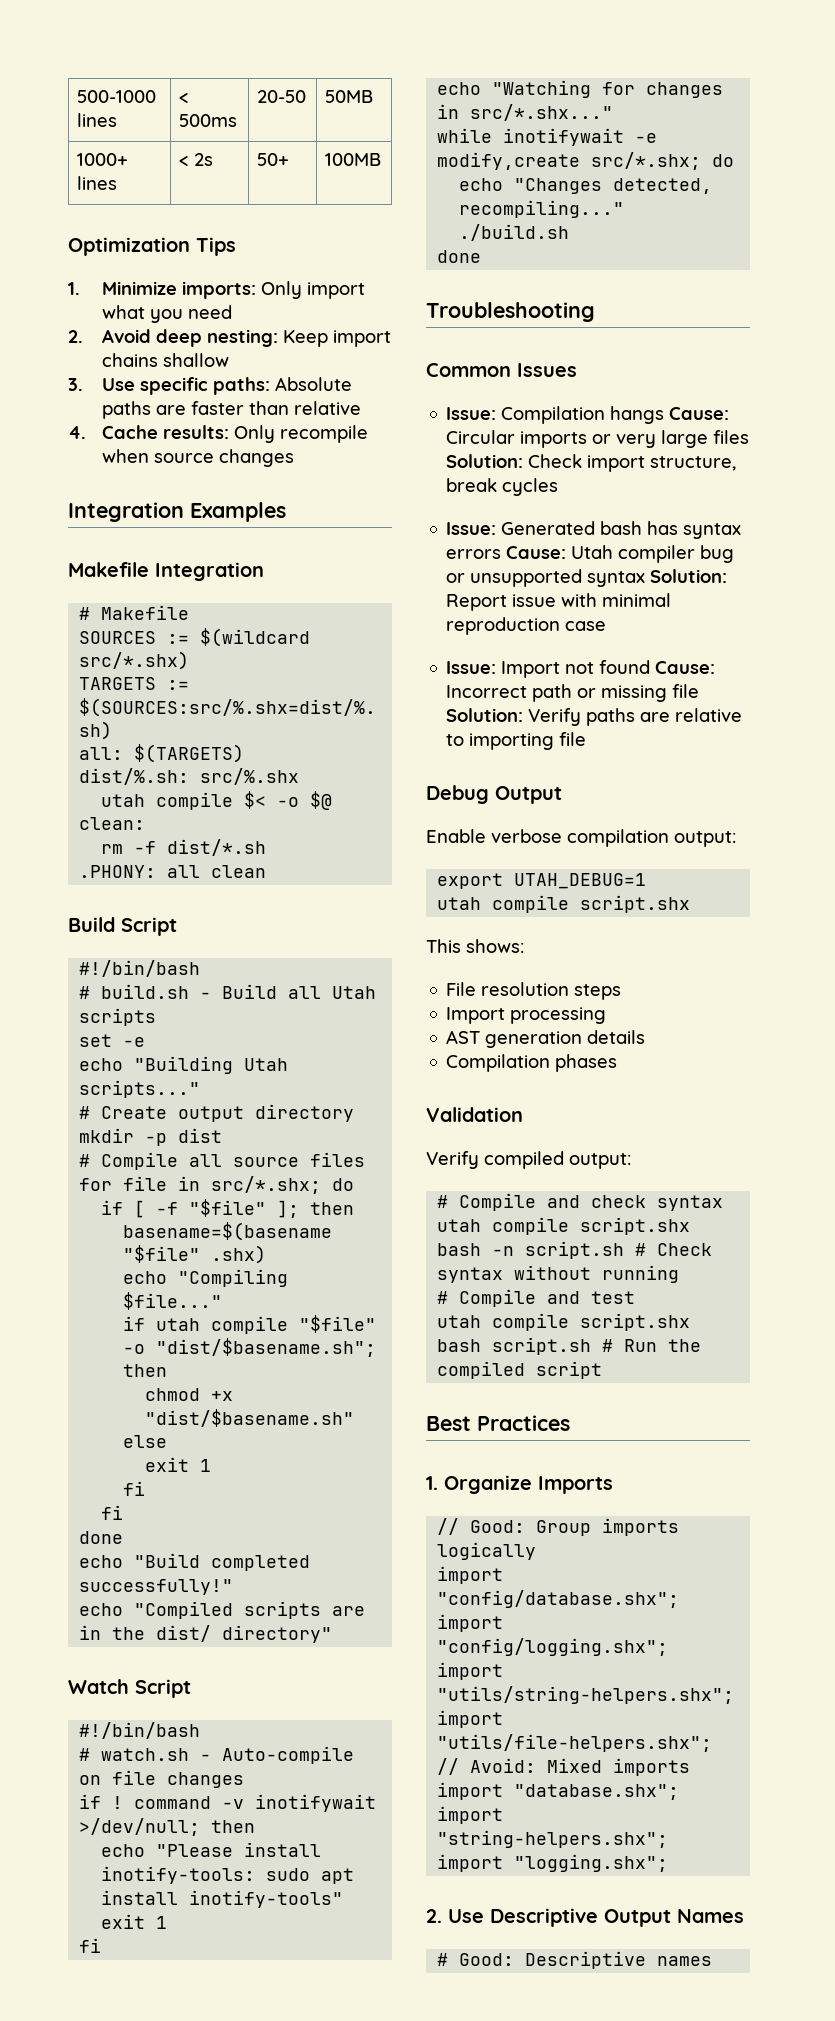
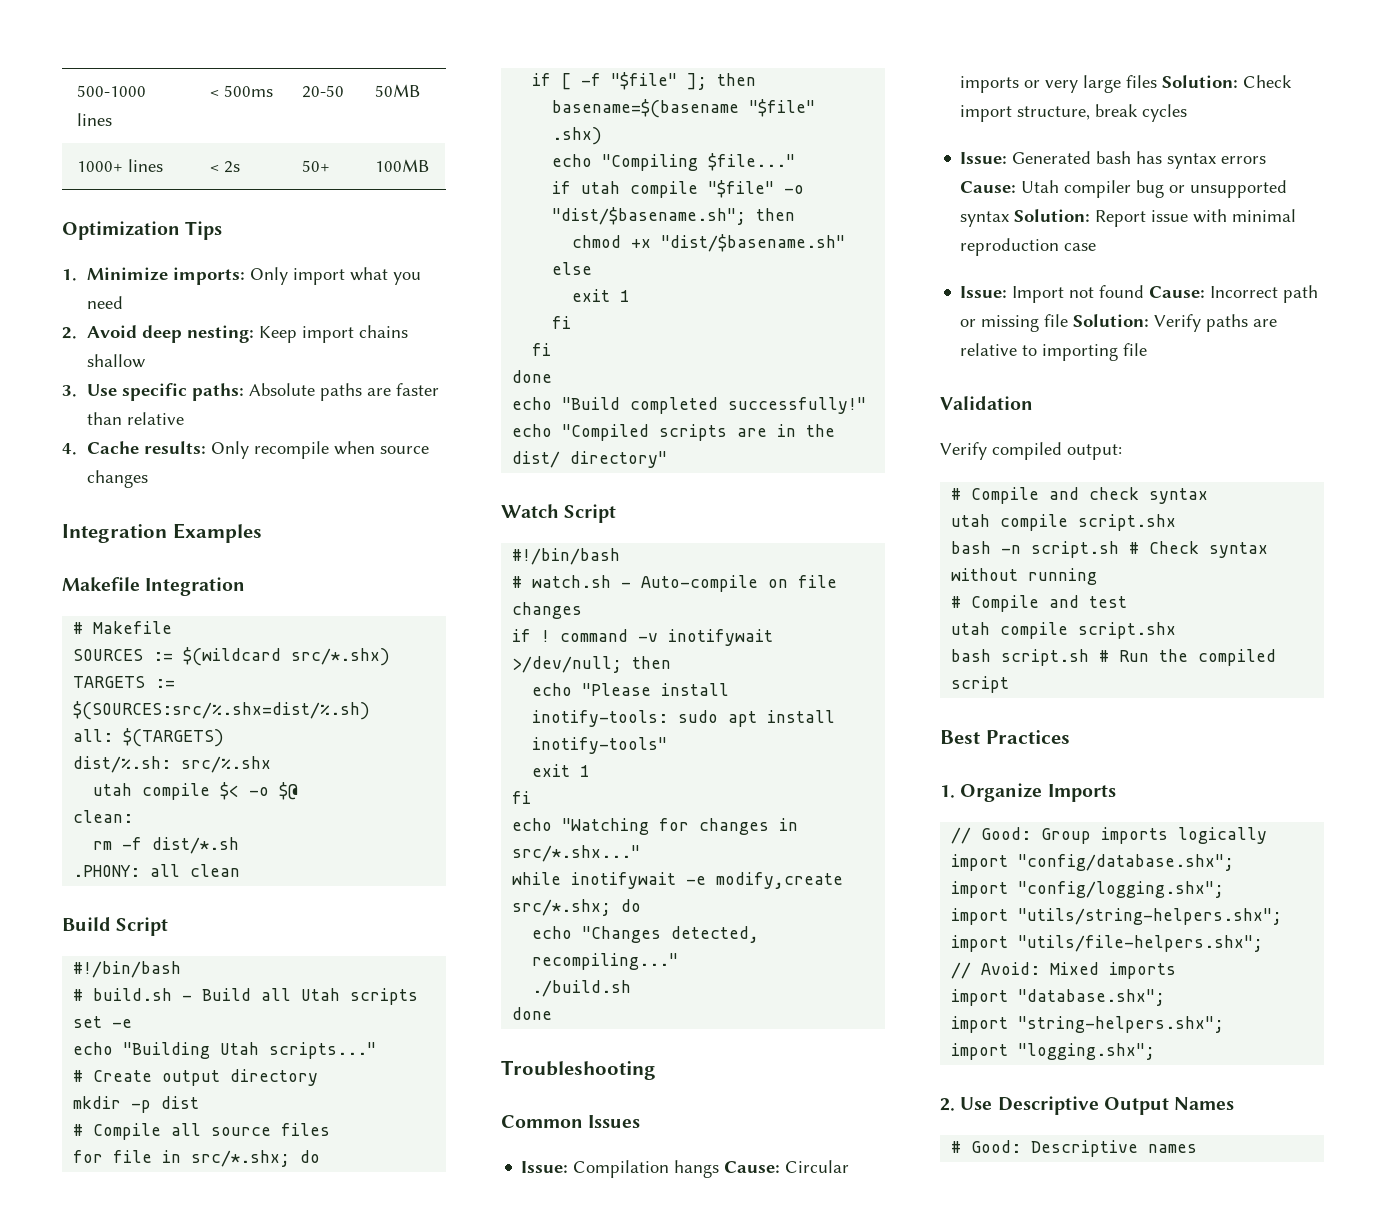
[426,785,562,804] [426,829,736,847] [437,873,647,889] [437,895,691,913] [426,939,524,953] [446,982,622,1000] [446,1007,607,1024] [446,1030,646,1048] [446,1054,618,1072] // Debug Output // Enable verbose compilation output: // export UTAH_DEBUG=1 // utah compile script.shx // This shows: // File resolution steps // Import processing // AST generation details // Compilation phases -> (1148, 349) none

